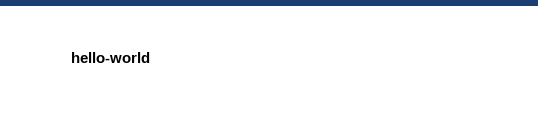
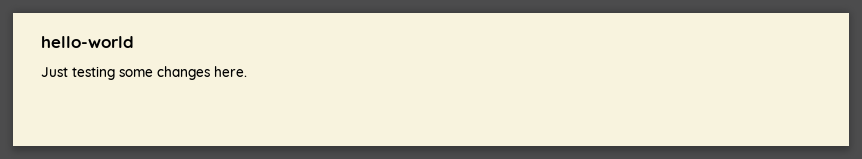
(150, 57) none -> [41,66,247,80] // Just testing some changes here.

